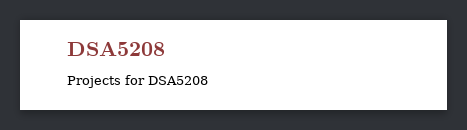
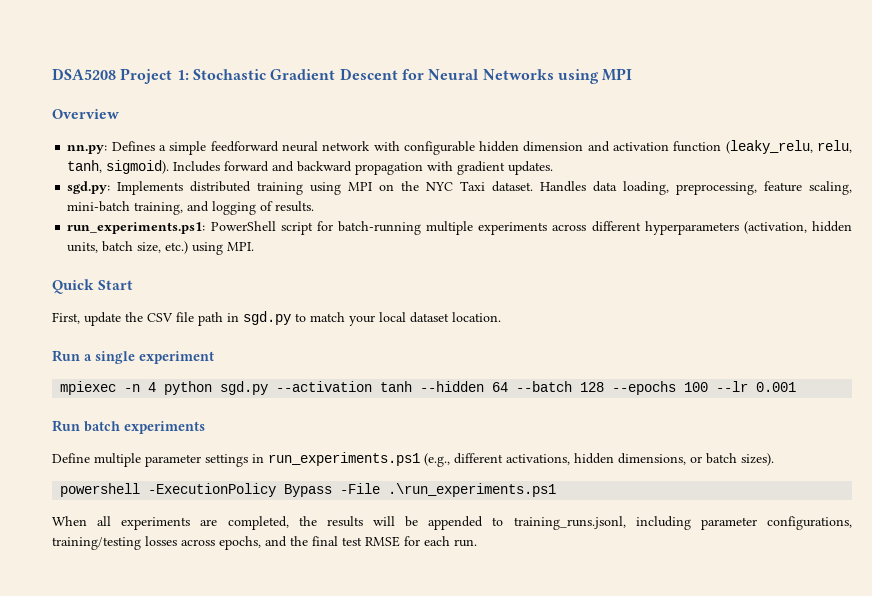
[67,41,165,56] [67,75,208,88] DSA5208 // Projects for DSA5208 -> [52,68,633,84] [52,109,119,119] [67,140,852,155] [67,160,554,175] [67,181,853,195] [67,201,315,215] [67,221,852,235] [67,241,255,255] [52,279,134,294] [52,311,501,326] [52,350,214,364] [60,381,797,395] [52,420,205,434] [52,452,774,467] [60,483,557,497] [52,516,852,530] [52,536,477,550] DSA5208 Project 1: Stochastic Gradient Descent for Neural Networks using MPI // Overview // nn.py: Defines a simple feedforward neural network with configurable hidden dimension and activation function (leaky_relu, relu, tanh, sigmoid). Includes forward and backward propagation with gradient updates. // sgd.py: Implements distributed training using MPI on the NYC Taxi dataset. Handles data loading, preprocessing, feature scaling, mini-batch training, and logging of results. // run_experiments.ps1: PowerShell script for batch-running multiple experiments across different hyperparameters (activation, hidden units, batch size, etc.) using MPI. // Quick Start // First, update the CSV file path in sgd.py to match your local dataset location. // Run a single experiment // mpiexec -n 4 python sgd.py --activation tanh --hidden 64 --batch 128 --epochs 100 --lr 0.001 // Run batch experiments // Define multiple parameter settings in run_experiments.ps1 (e.g., different activations, hidden dimensions, or batch sizes). // powershell -ExecutionPolicy Bypass -File .\run_experiments.ps1 // When all experiments are completed, the results will be appended to training_runs.jsonl, including parameter configurations, training/testing losses across epochs, and the final test RMSE for each run.

